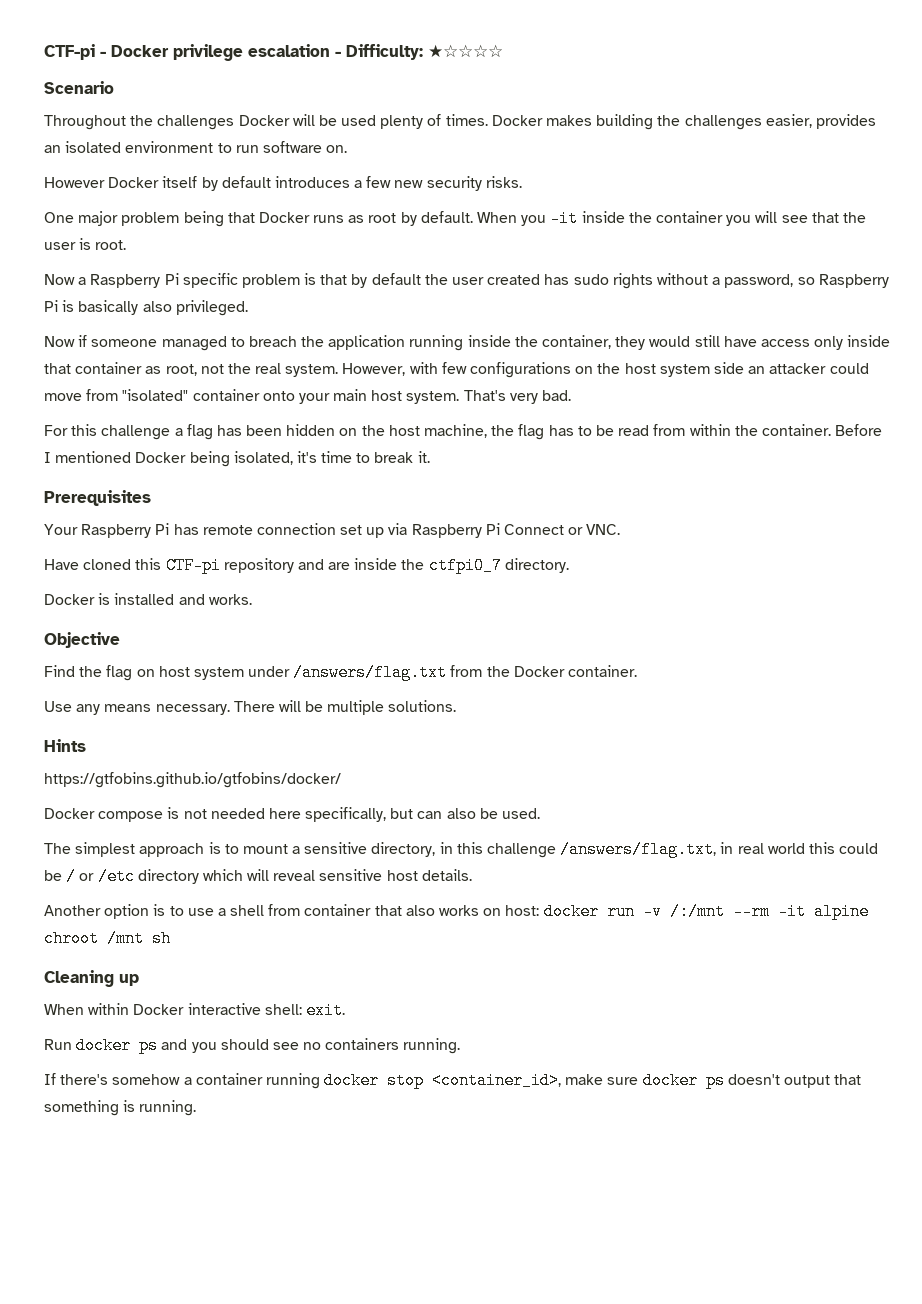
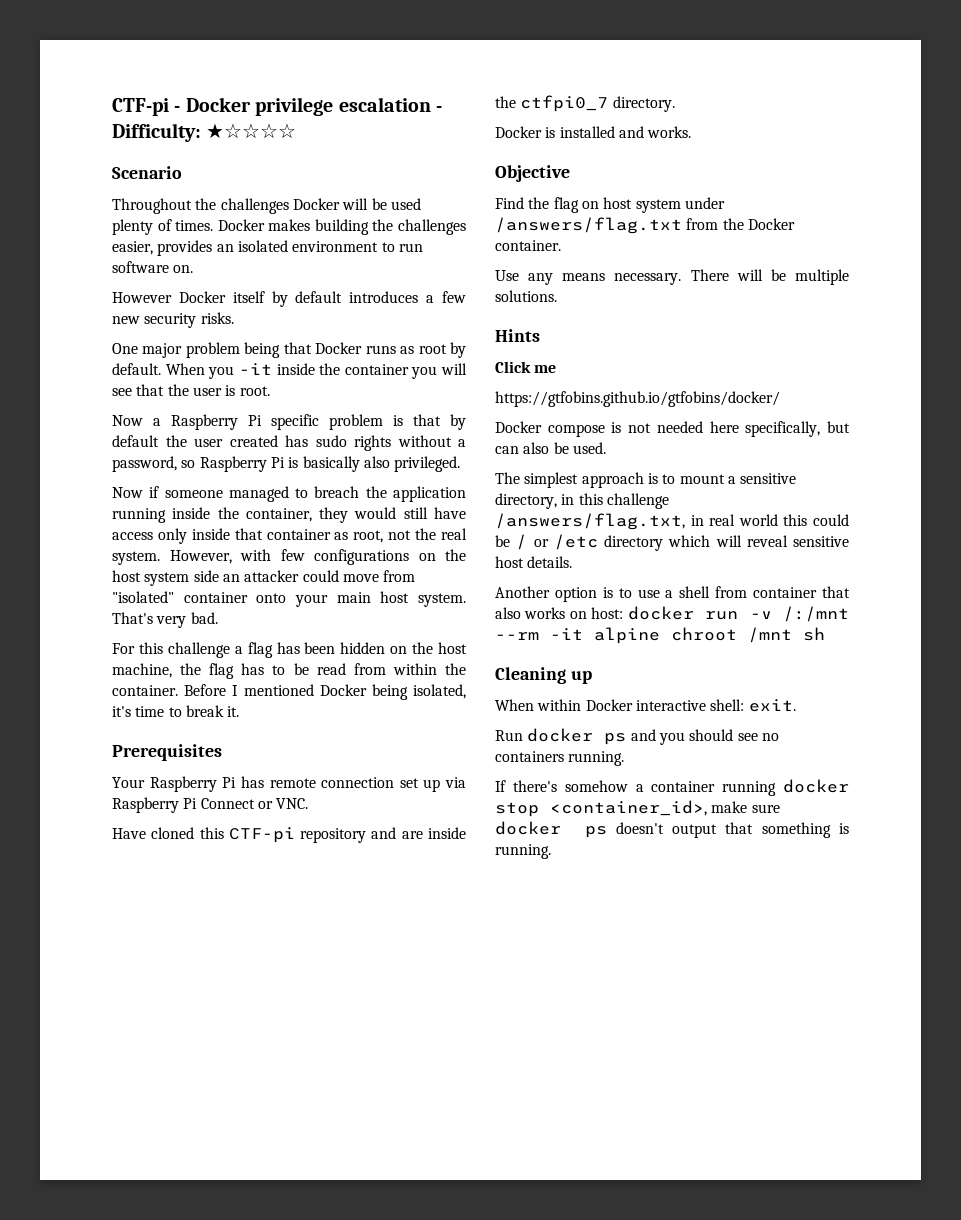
(86, 745) none -> [495,361,557,373] // Click me

